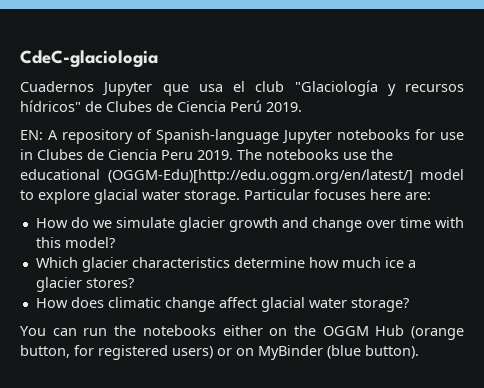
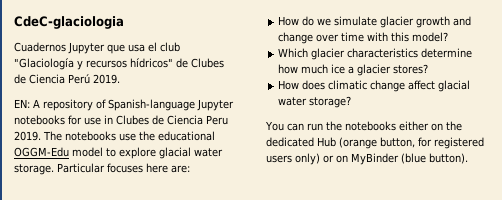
[107,169,413,184] (OGGM-Edu)[http://edu.oggm.org/en/latest/] -> [14,147,69,157] OGGM-Edu
[322,326,369,336] OGGM -> [266,137,314,147] dedicated
[172,346,213,359] users) -> [266,153,320,165] users only)

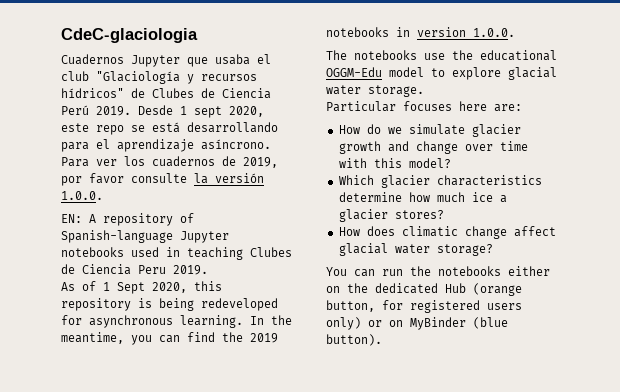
[128,44,145,52] usa -> [215,54,250,65] usaba
(120, 79) none -> [138,105,264,118] [61,122,278,135] [61,139,271,152] [61,156,278,168] [61,173,264,186] [61,191,103,200] Desde 1 sept 2020, este repo se está desarrollando para el aprendizaje asíncrono. Para ver los cuadernos de 2019, por favor consulte la versión 1.0.0.
[68,115,113,125] for use in -> [131,247,243,260] used in teaching
(41, 136) none -> [61,281,222,294] [61,298,278,311] [61,315,292,328] [61,332,278,345] [326,27,515,37] // As of 1 Sept 2020, this repository is being redeveloped for asynchronous learning. In the meantime, you can find the 2019 notebooks in version 1.0.0. //
(54, 169) none -> (424, 91) //

